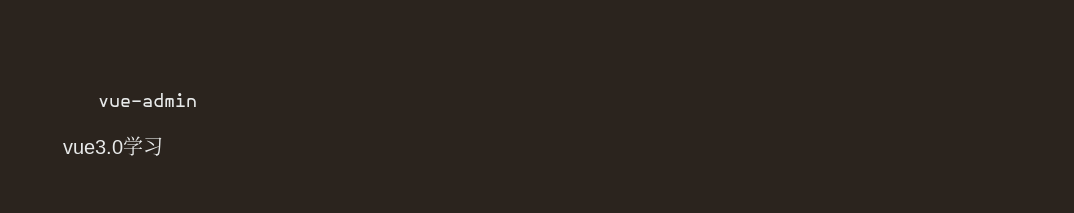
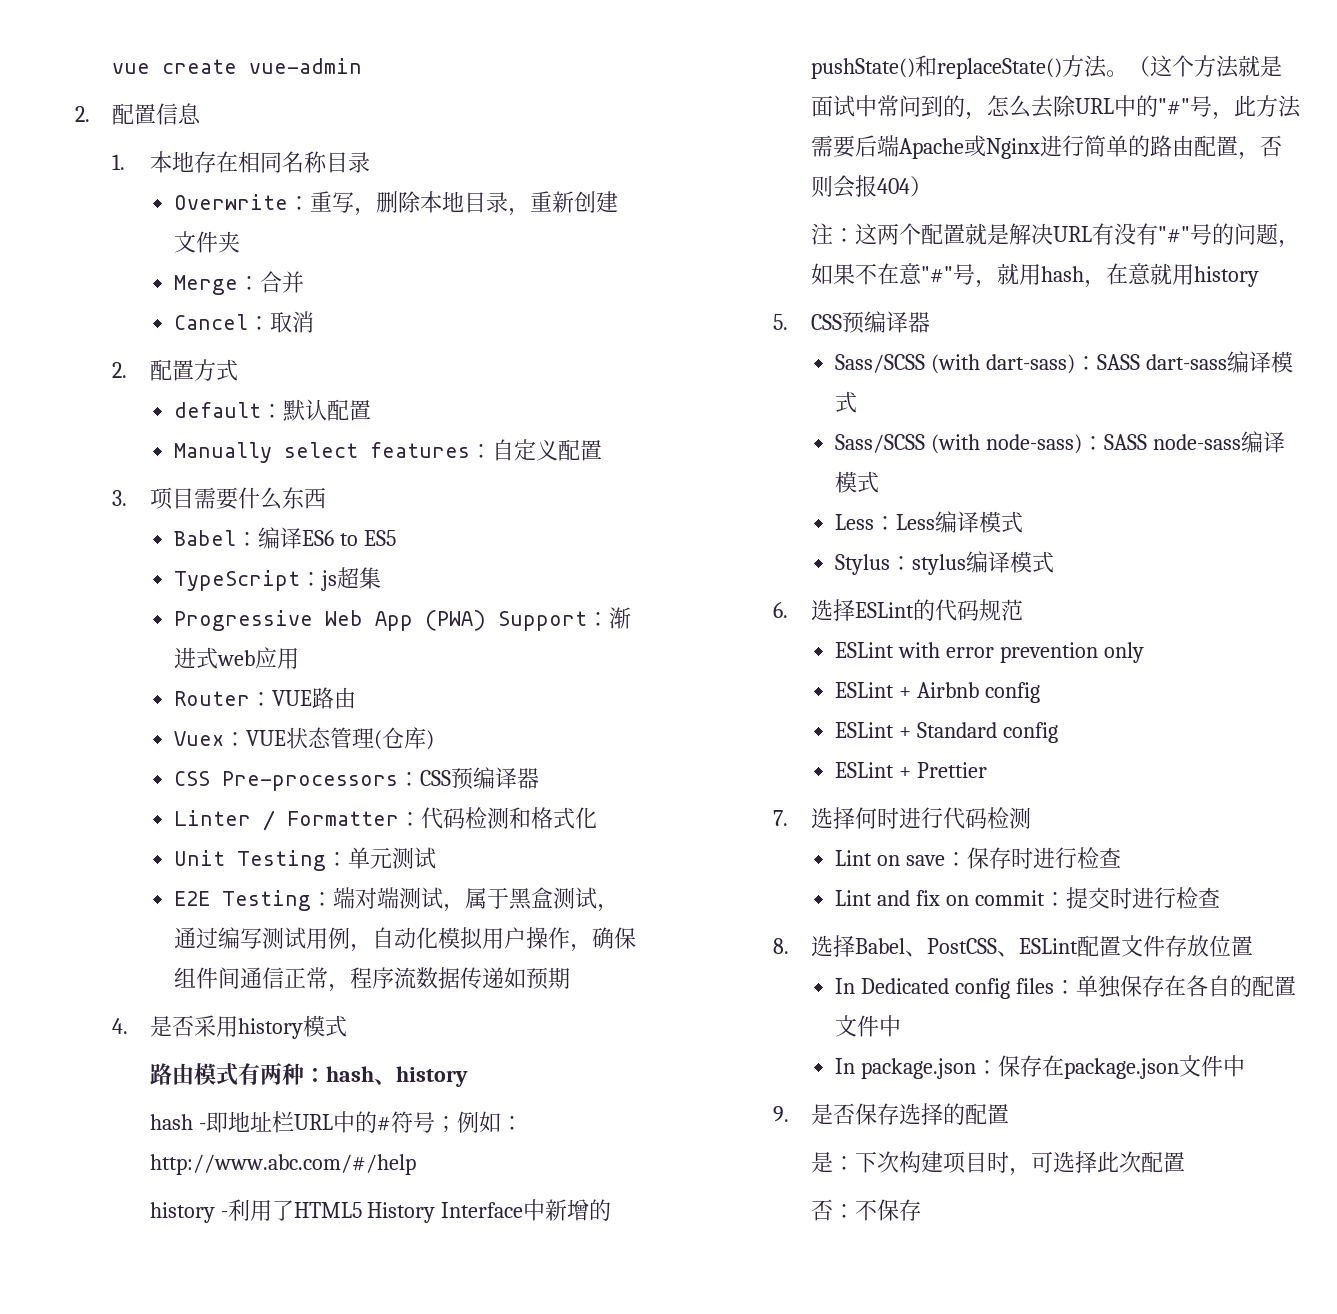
(97, 100) none -> [112,59,238,74] vue create
[63,136,164,156] vue3.0学习 -> [74,103,202,125] [112,151,370,173] [173,191,618,216] [173,231,240,253] [173,271,304,295] [173,311,314,333] [112,359,238,381] [173,399,371,421] [173,439,602,463] [112,487,326,510] [173,527,396,549] [173,567,381,591] [173,607,631,631] [173,647,299,669] [173,687,356,709] [173,727,434,750] [173,767,539,791] [173,807,597,831] [173,847,436,871] [173,887,619,912] [173,927,636,952] [173,967,570,992] [112,1015,347,1039] [149,1063,468,1087] [149,1111,523,1133] [149,1154,416,1175] [149,1199,612,1223] [810,55,1282,79] [810,95,1301,120] [810,135,1282,160] [810,175,932,198] [810,223,1300,248] [810,263,1259,288] [773,311,930,334] [834,351,1293,374] [834,391,857,413] [834,431,1285,454] [834,471,879,493] [834,511,1023,533] [834,551,1054,575] [773,599,1023,621] [834,642,1144,663] [834,682,1040,703] [834,722,1058,743] [834,762,987,778] [773,807,1031,829] [834,847,1121,869] [834,887,1220,909] [773,935,1253,957] [834,975,1296,999] [834,1015,901,1037] [834,1055,1245,1079] [773,1103,1009,1125] [810,1151,1185,1176] [810,1199,921,1221] 2.配置信息 // 1.本地存在相同名称目录 // Overwrite：重写，删除本地目录，重新创建文件夹 // Merge：合并 // Cancel：取消 // 2.配置方式 // default：默认配置 // Manually select features：自定义配置 // 3.项目需要什么东西 // Babel：编译ES6 to ES5 // TypeScript：js超集 // Progressive Web App (PWA) Support：渐进式web应用 // Router：VUE路由 // Vuex：VUE状态管理(仓库) // CSS Pre-processors：CSS预编译器 // Linter / Formatter：代码检测和格式化 // Unit Testing：单元测试 // E2E Testing：端对端测试，属于黑盒测试，通过编写测试用例，自动化模拟用户操作，确保组件间通信正常，程序流数据传递如预期 // 4.是否采用history模式 // 路由模式有两种：hash、history // hash -即地址栏URL中的#符号；例如：http://www.abc.com/#/help // history -利用了HTML5 History Interface中新增的pushState()和replaceState()方法。（这个方法就是面试中常问到的，怎么去除URL中的"#"号，此方法需要后端Apache或Nginx进行简单的路由配置，否则会报404） // 注：这两个配置就是解决URL有没有"#"号的问题，如果不在意"#"号，就用hash，在意就用history // 5. CSS预编译器 // Sass/SCSS (with dart-sass)：SASS dart-sass编译模式 // Sass/SCSS (with node-sass)：SASS node-sass编译模式 // Less：Less编译模式 // Stylus：stylus编译模式 // 6.选择ESLint的代码规范 // ESLint with error prevention only // ESLint + Airbnb config // ESLint + Standard config // ESLint + Prettier // 7.选择何时进行代码检测 // Lint on save：保存时进行检查 // Lint and fix on commit：提交时进行检查 // 8.选择Babel、PostCSS、ESLint配置文件存放位置 // In Dedicated config files：单独保存在各自的配置文件中 // In package.json：保存在package.json文件中 // 9.是否保存选择的配置 // 是：下次构建项目时，可选择此次配置 // 否：不保存

